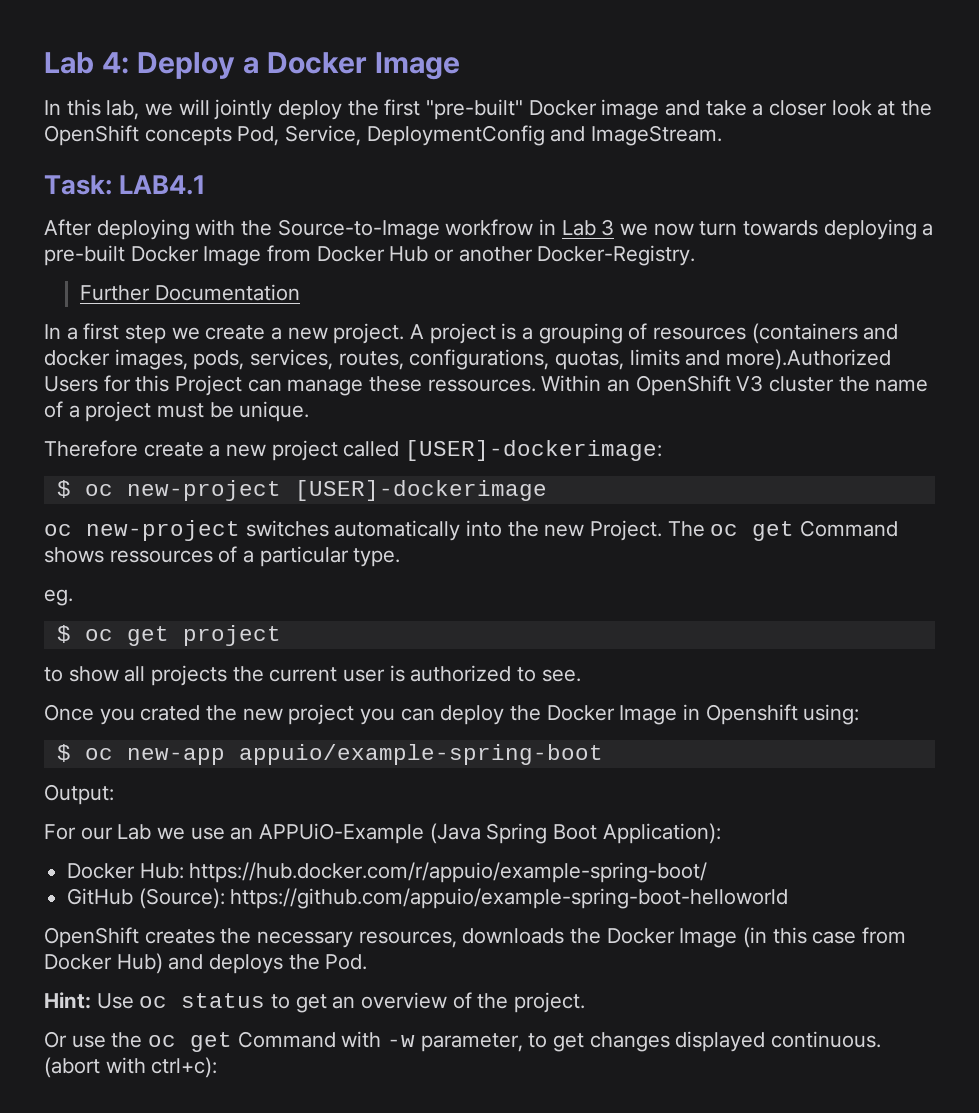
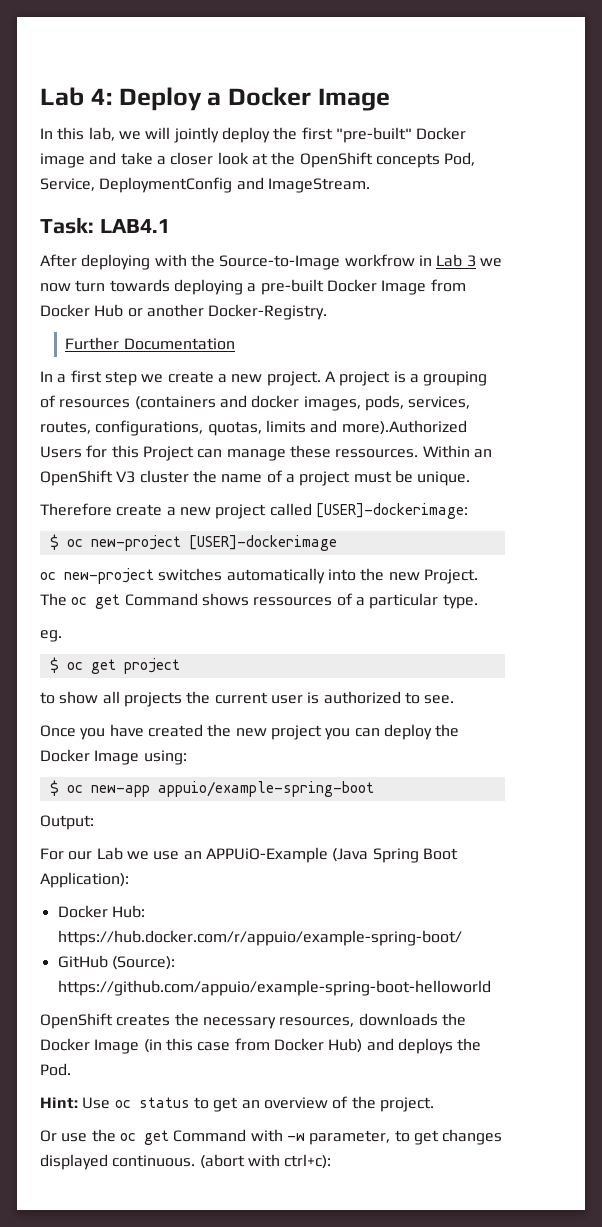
[140,705,201,721] crated -> [109,724,203,737] have created
[683,704,798,725] in Openshift -> (140, 757) none

